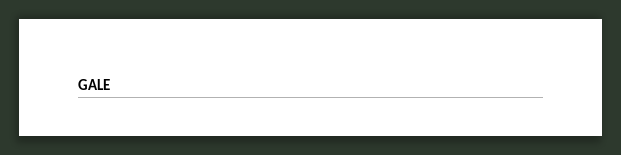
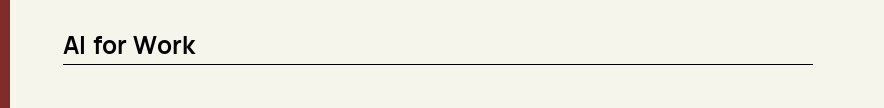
[78,79,110,90] GALE -> [63,36,197,54] AI for Work

